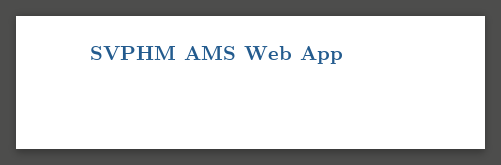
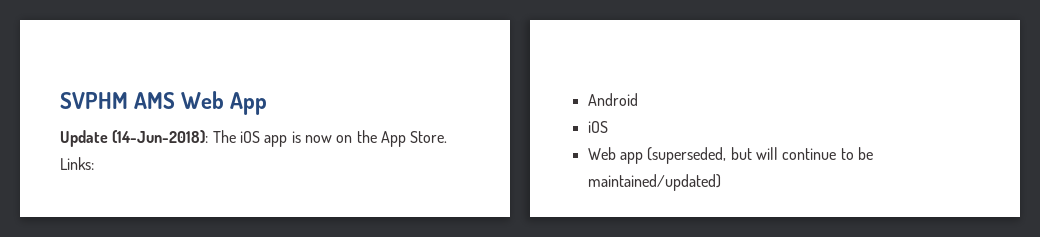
(343, 55) none -> [60,130,448,147] [60,157,94,170] [587,93,638,106] [587,121,608,133] [587,147,873,164] [587,174,721,191] // Update (14-Jun-2018): The iOS app is now on the App Store. Links: // Android // iOS // Web app (superseded, but will continue to be maintained/updated)

